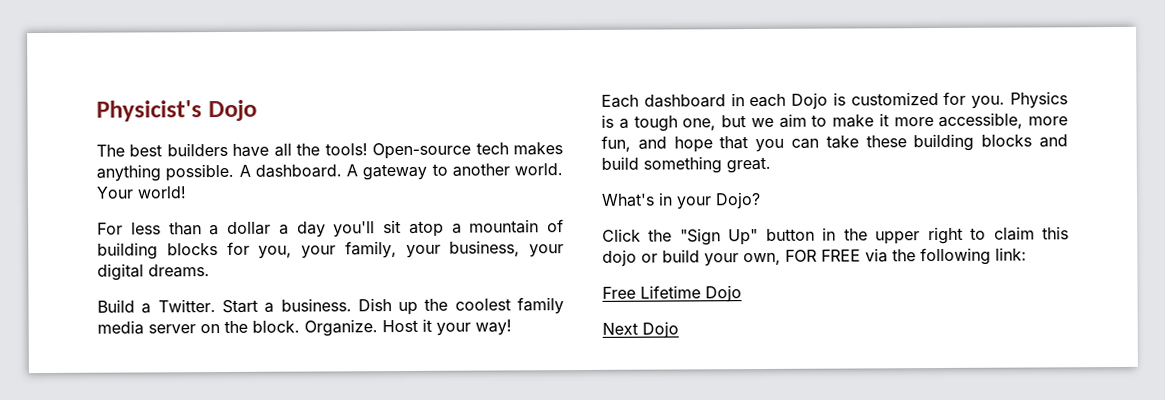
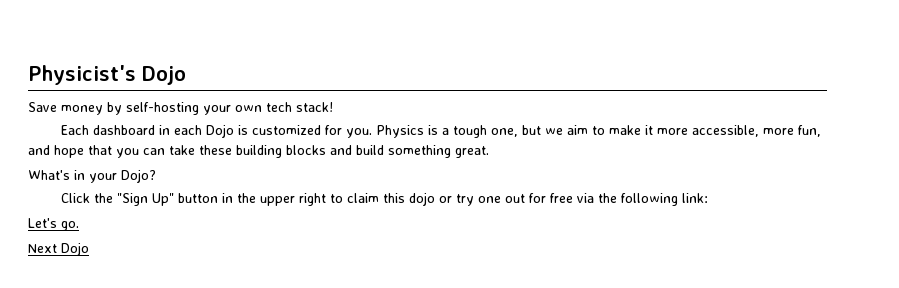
[96,142,564,160] [96,163,563,182] [96,186,186,199] [97,219,564,238] [97,240,564,260] [97,263,210,281] [97,297,564,316] [97,318,512,337] The best builders have all the tools! Open-source tech makes anything possible. A dashboard. A gateway to another world. Your world! // For less than a dollar a day you'll sit atop a mountain of building blocks for you, your family, your business, your digital dreams. // Build a Twitter. Start a business. Dish up the coolest family media server on the block. Organize. Host it your way! -> [28,102,333,115] Save money by self-hosting your own tech stack!
[662,249,861,267] build your own, FOR FREE -> [456,193,574,206] try one out for free
[602,285,742,303] Free Lifetime Dojo -> [28,218,79,231] Let's go.

